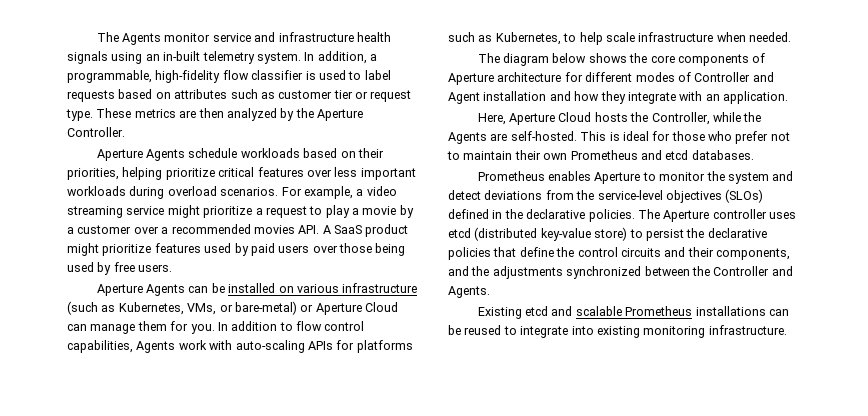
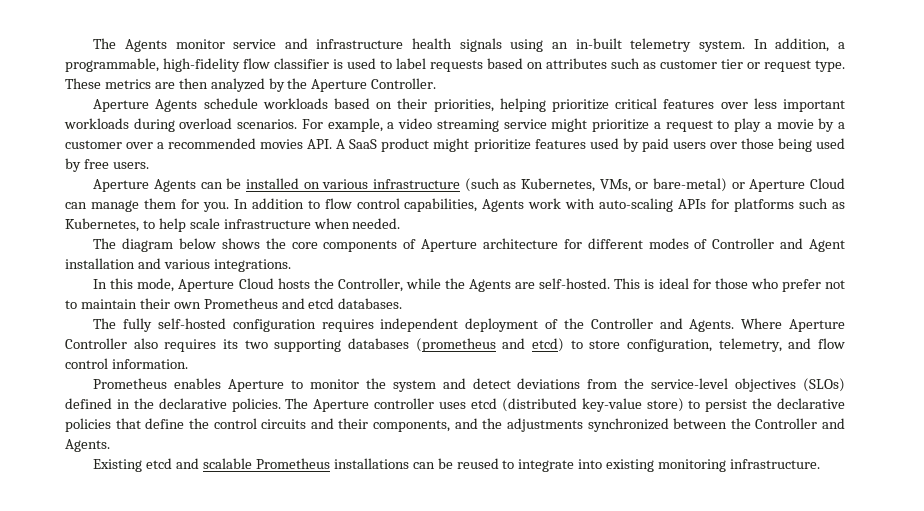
[574,91,788,104] [477,113,506,125] how they integrate with an application. // Here, -> [163,259,291,272] [93,278,175,292] various integrations. // In this mode,
(754, 155) none -> [93,318,846,332] [65,338,845,352] [65,358,188,369] // The fully self-hosted configuration requires independent deployment of the Controller and Agents. Where Aperture Controller also requires its two supporting databases (prometheus and etcd) to store configuration, telemetry, and flow control information.

